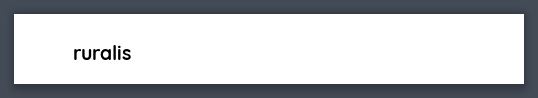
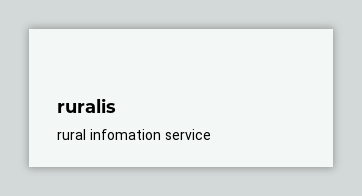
(131, 52) none -> [57,129,211,140] // rural infomation service

